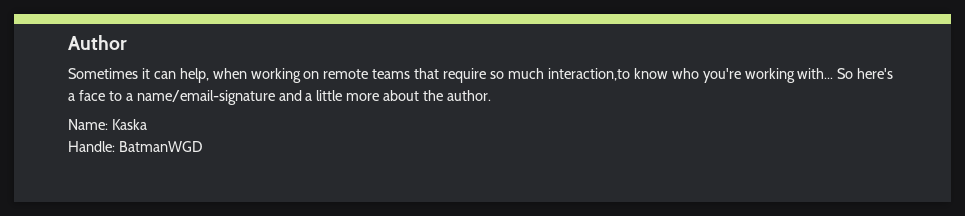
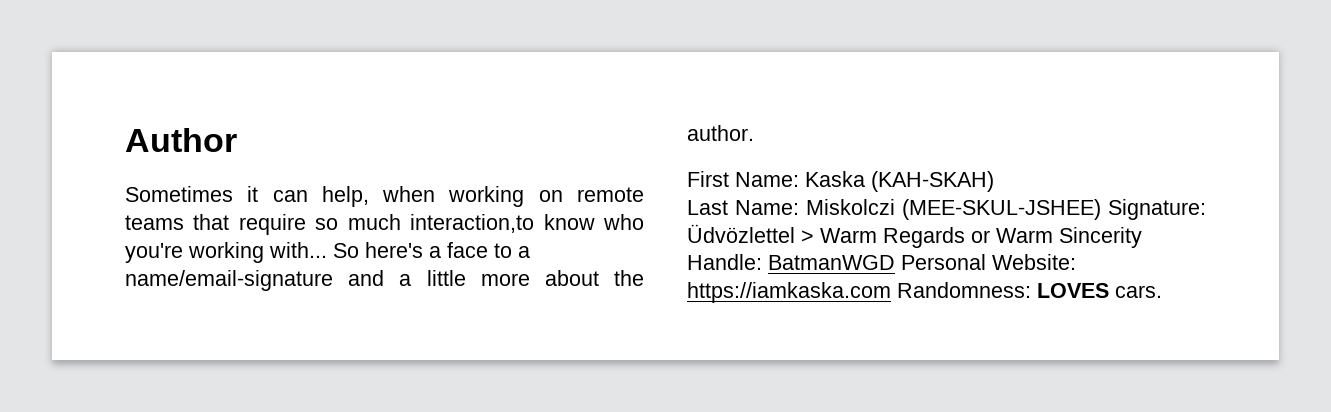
(492, 95) none -> [687,171,729,187] First
[68,141,203,152] // Handle: BatmanWGD -> [871,171,994,192] [687,199,1206,220] [687,224,1142,248] [687,254,1076,270] [687,282,1162,303] (KAH-SKAH) // Last Name: Miskolczi (MEE-SKUL-JSHEE) Signature: Üdvözlettel > Warm Regards or Warm Sincerity Handle: BatmanWGD Personal Website: https://iamkaska.com Randomness: LOVES cars.

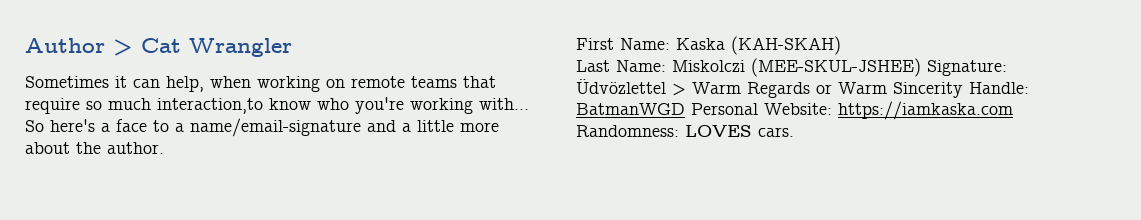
(237, 140) none -> [113,38,292,57] > Cat Wrangler

